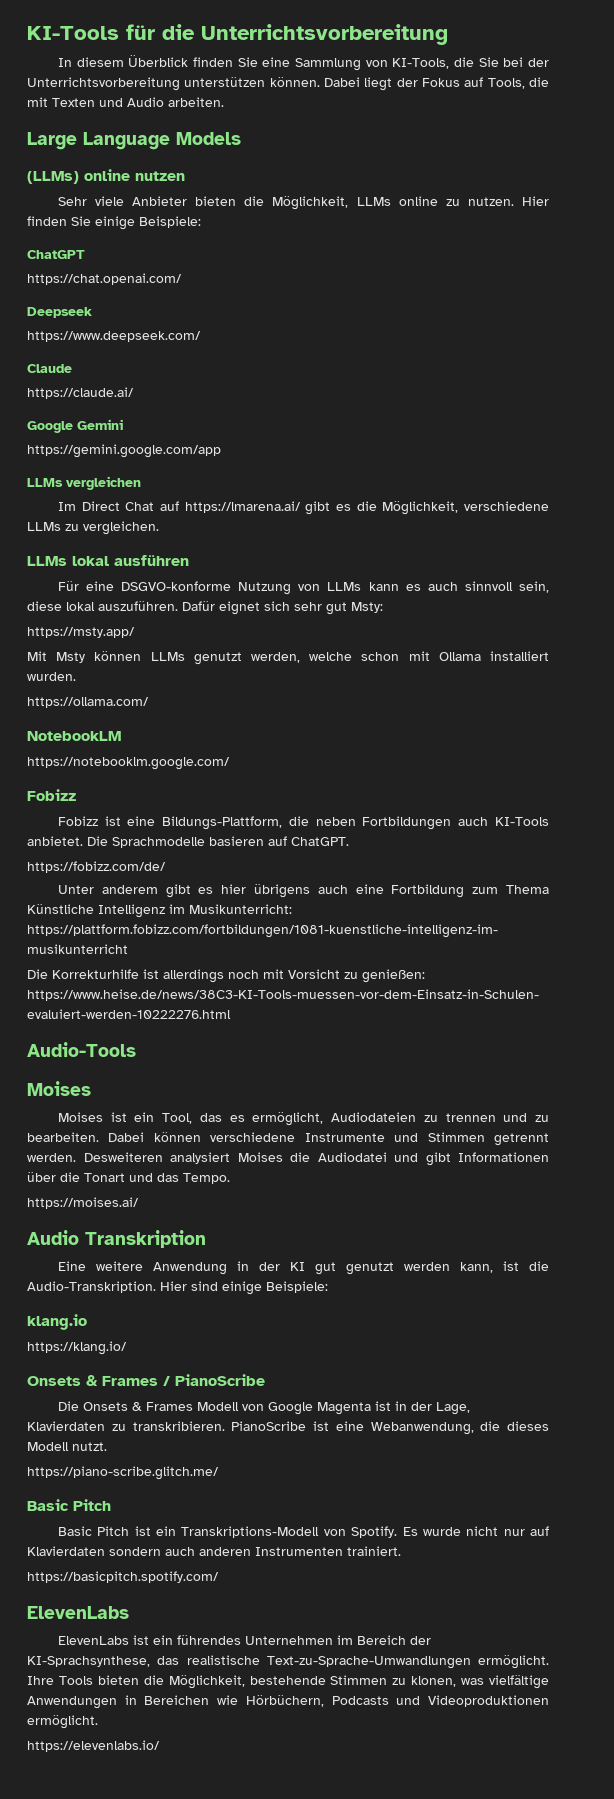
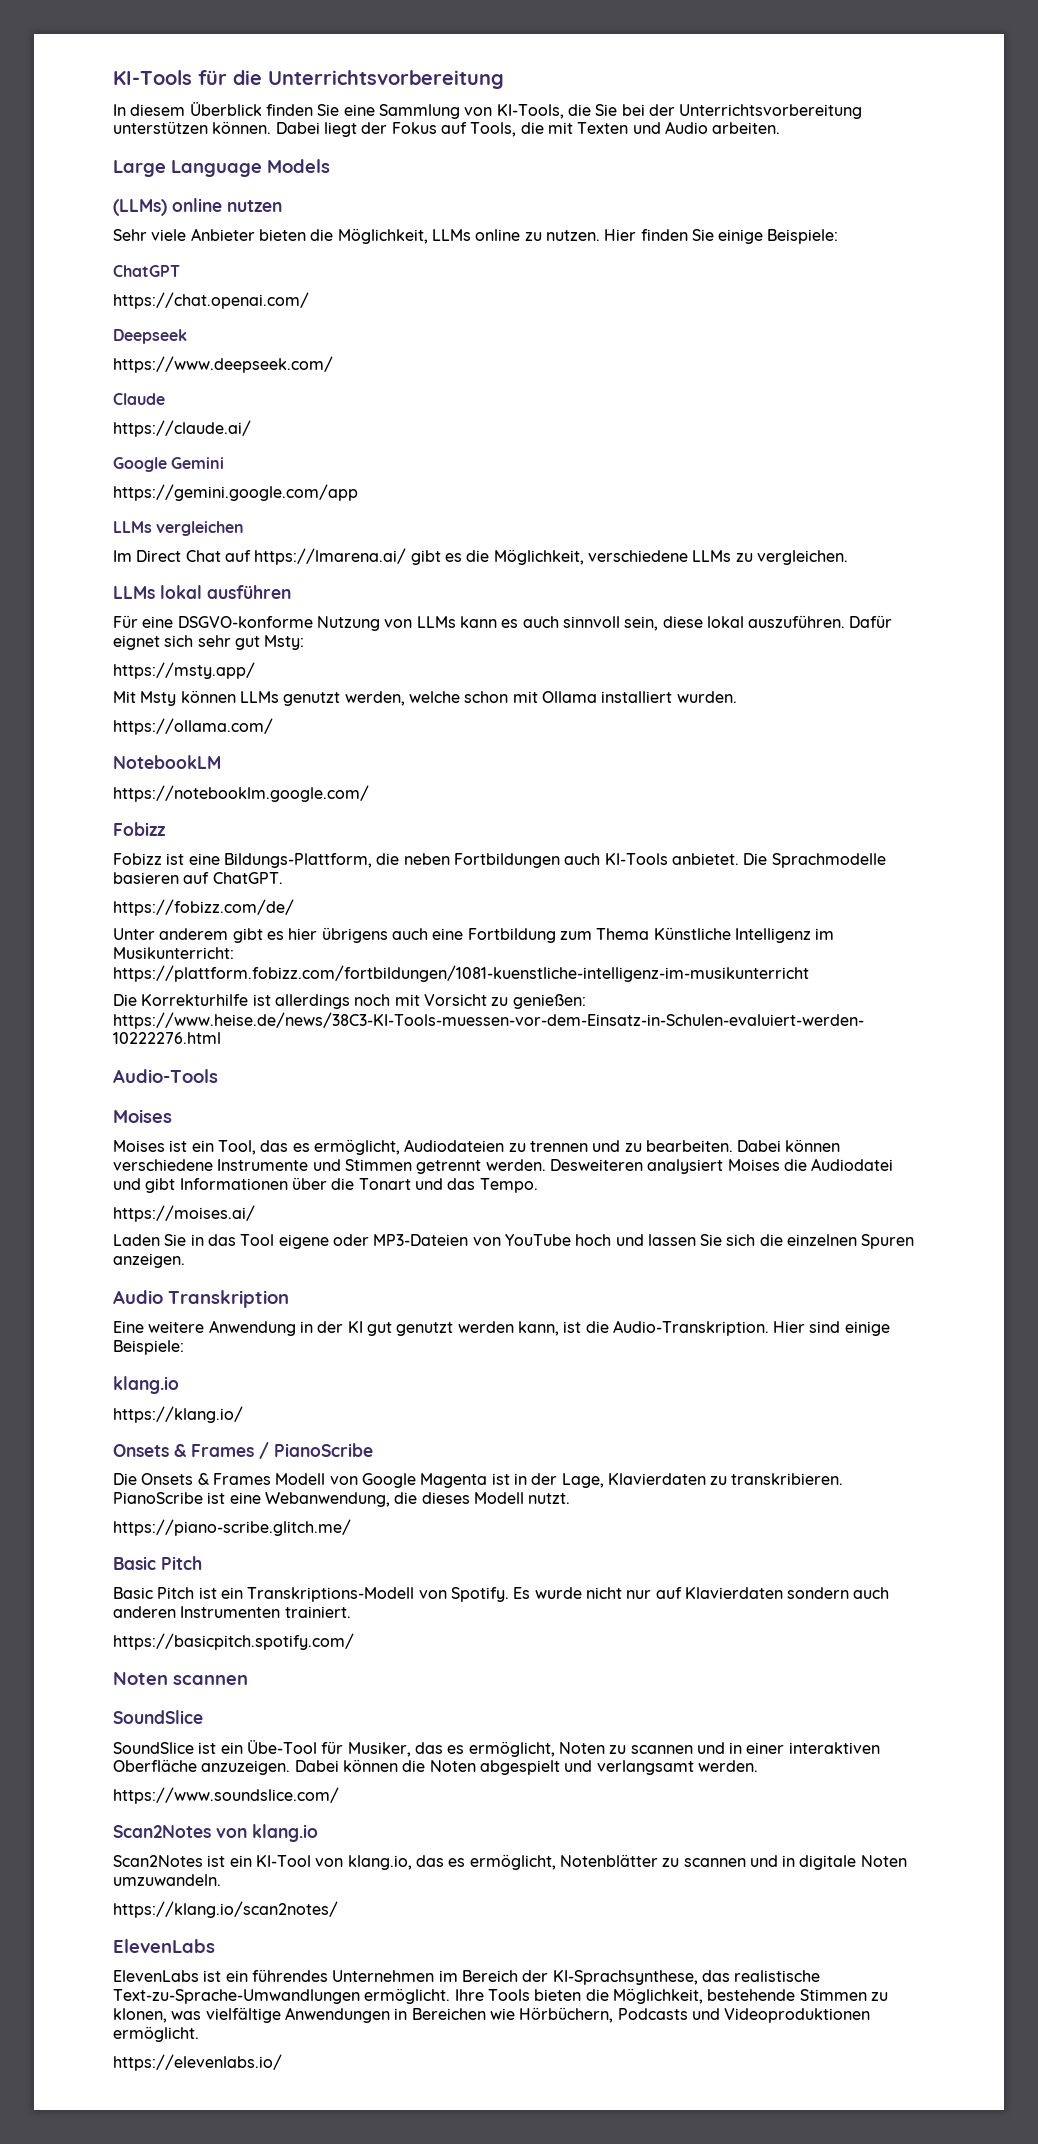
(139, 1203) none -> [113,1234,915,1249] [113,1253,185,1268] // Laden Sie in das Tool eigene oder MP3-Dateien von YouTube hoch und lassen Sie sich die einzelnen Spuren anzeigen.
(219, 1577) none -> [113,1672,248,1685] [113,1710,203,1724] [113,1740,880,1757] [113,1759,758,1775] [113,1787,339,1804] [113,1824,318,1842] [113,1854,907,1870] [113,1874,221,1886] [113,1901,338,1918] // Noten scannen // SoundSlice // SoundSlice ist ein Übe-Tool für Musiker, das es ermöglicht, Noten zu scannen und in einer interaktiven Oberfläche anzuzeigen. Dabei können die Noten abgespielt und verlangsamt werden. // https://www.soundslice.com/ // Scan2Notes von klang.io // Scan2Notes ist ein KI-Tool von klang.io, das es ermöglicht, Notenblätter zu scannen und in digitale Noten umzuwandeln. // https://klang.io/scan2notes/

